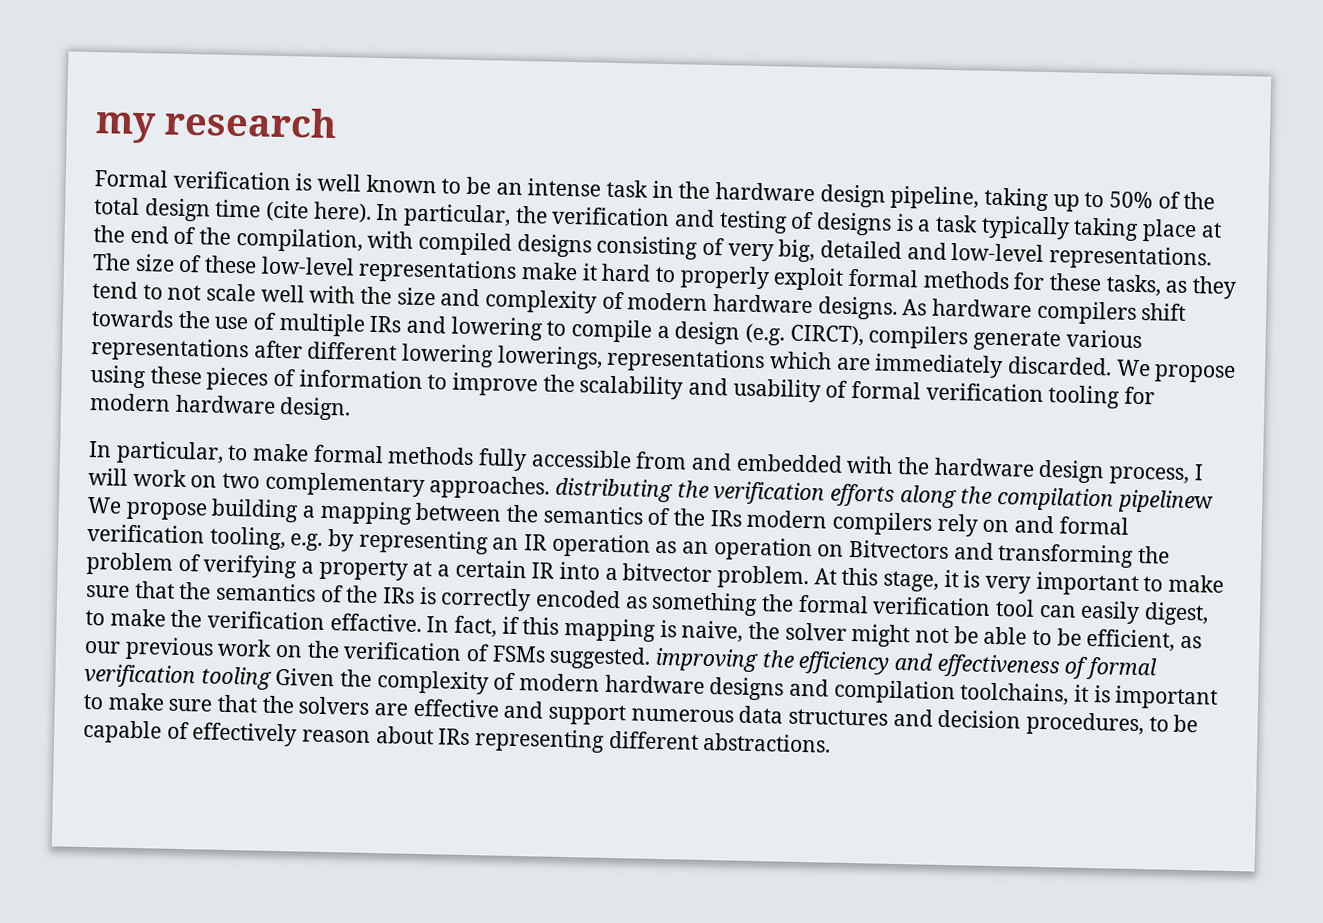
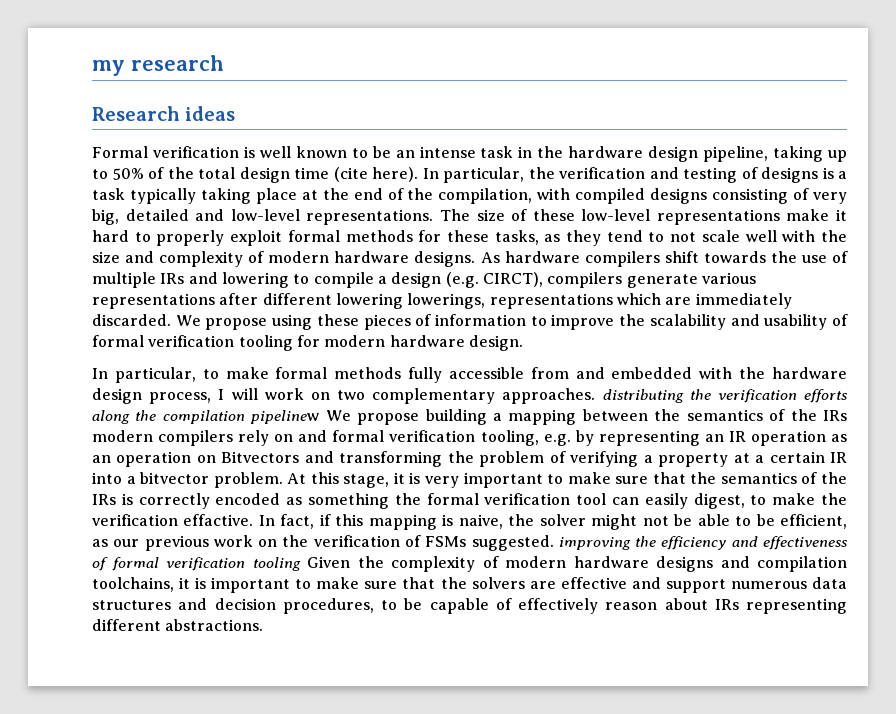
(338, 122) none -> [92,106,236,121] // Research ideas

